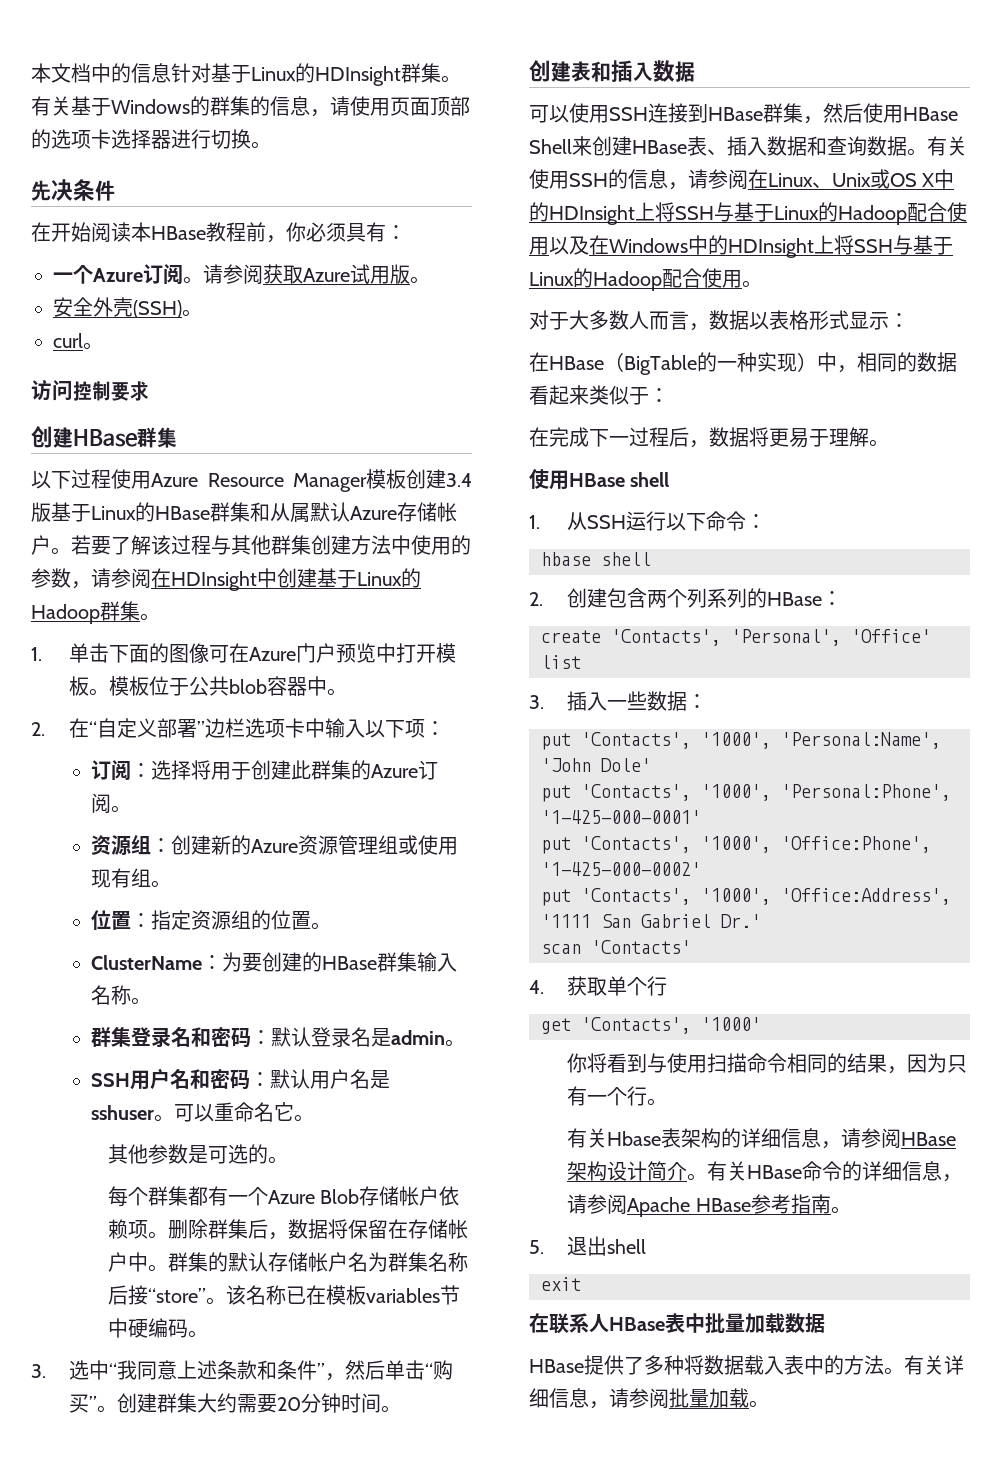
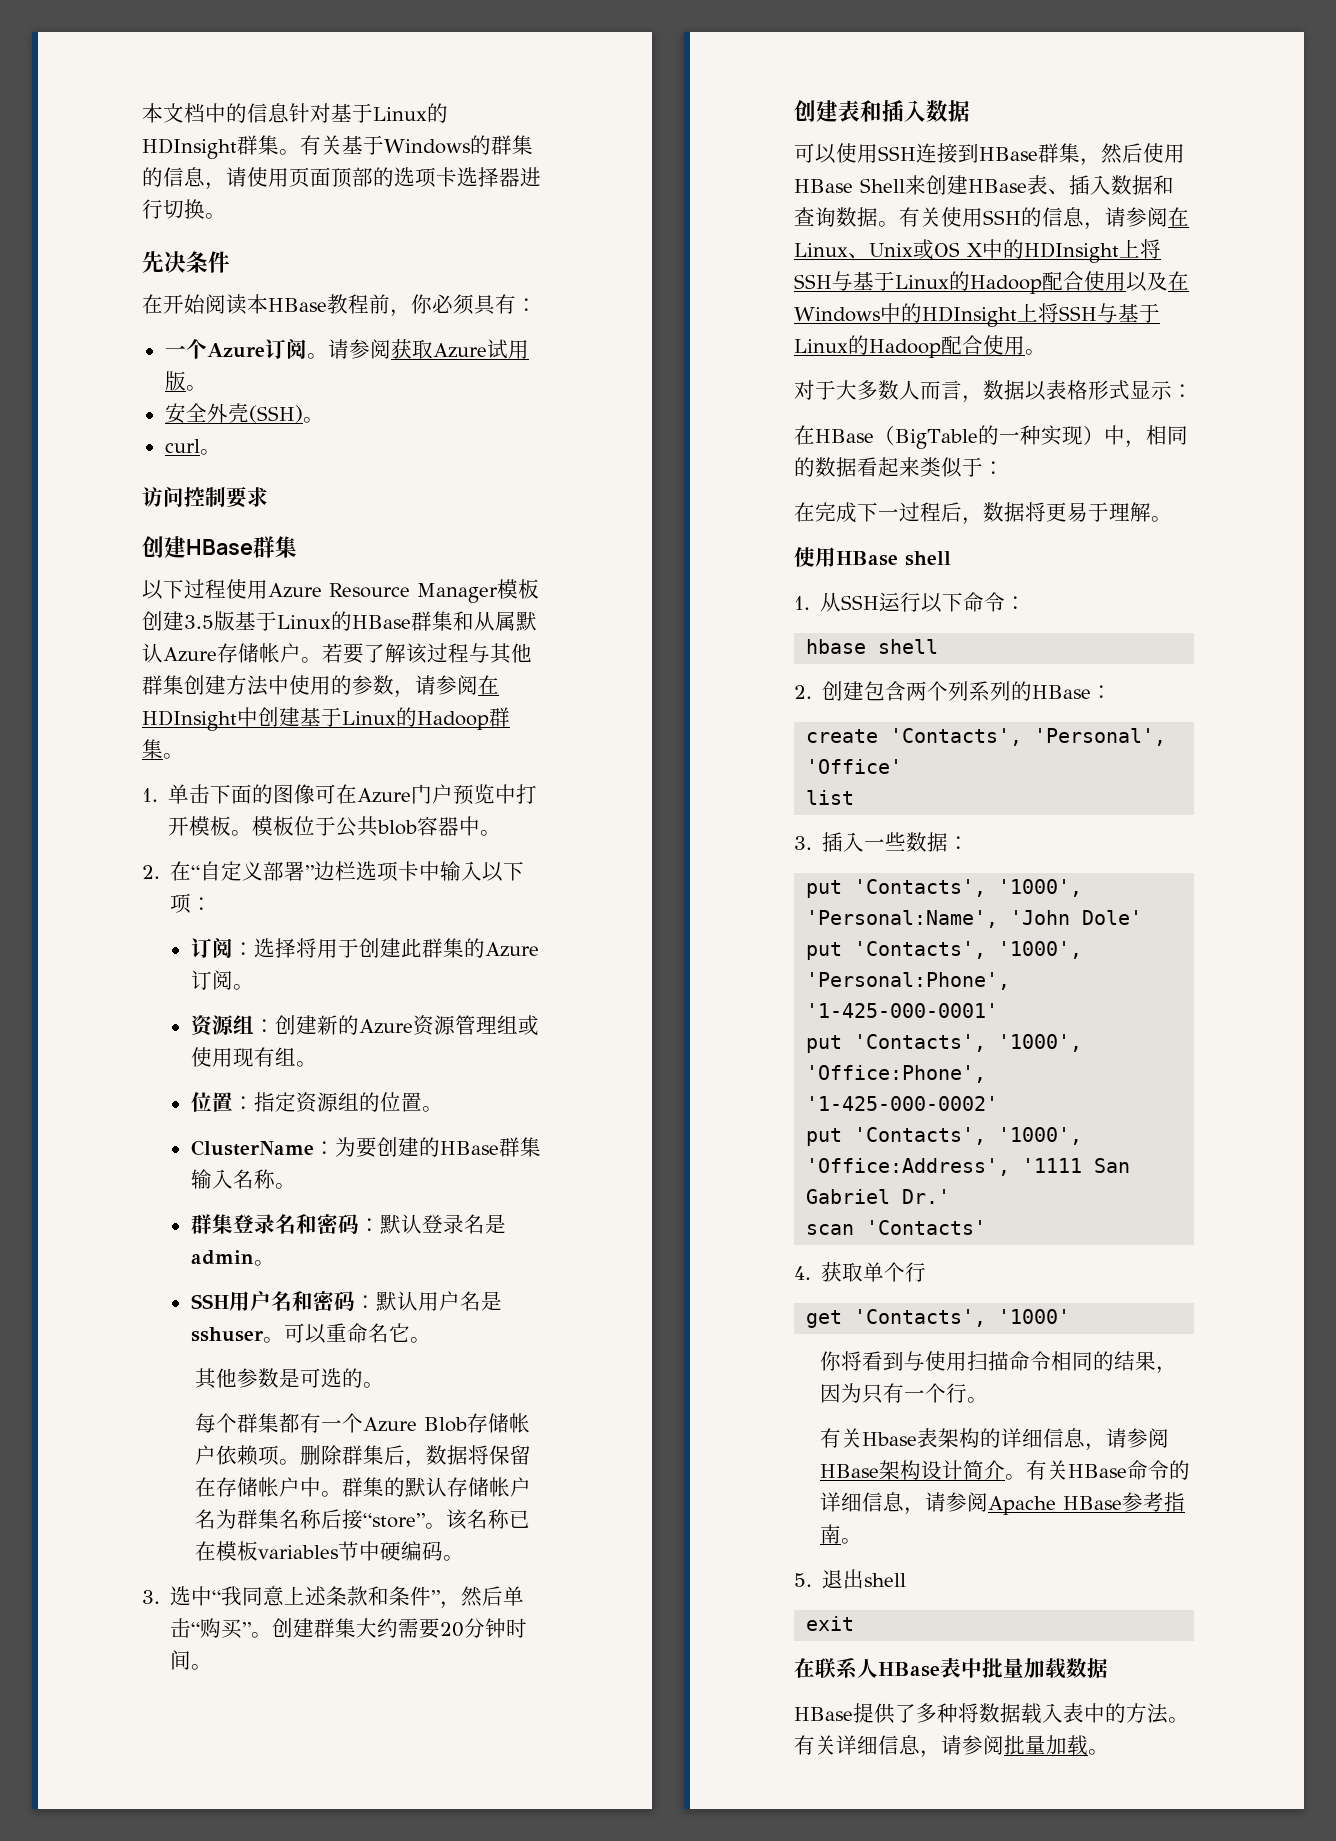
[446,473,472,487] 3.4 -> [184,615,214,629] 3.5

